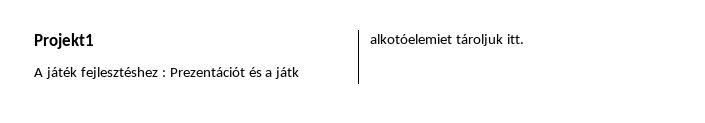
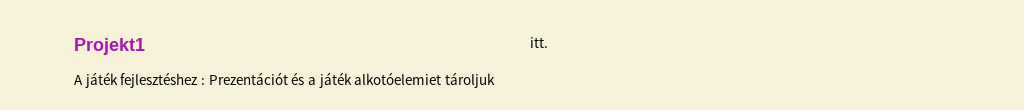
[275,67,300,79] játk -> [318,72,352,88] játék

